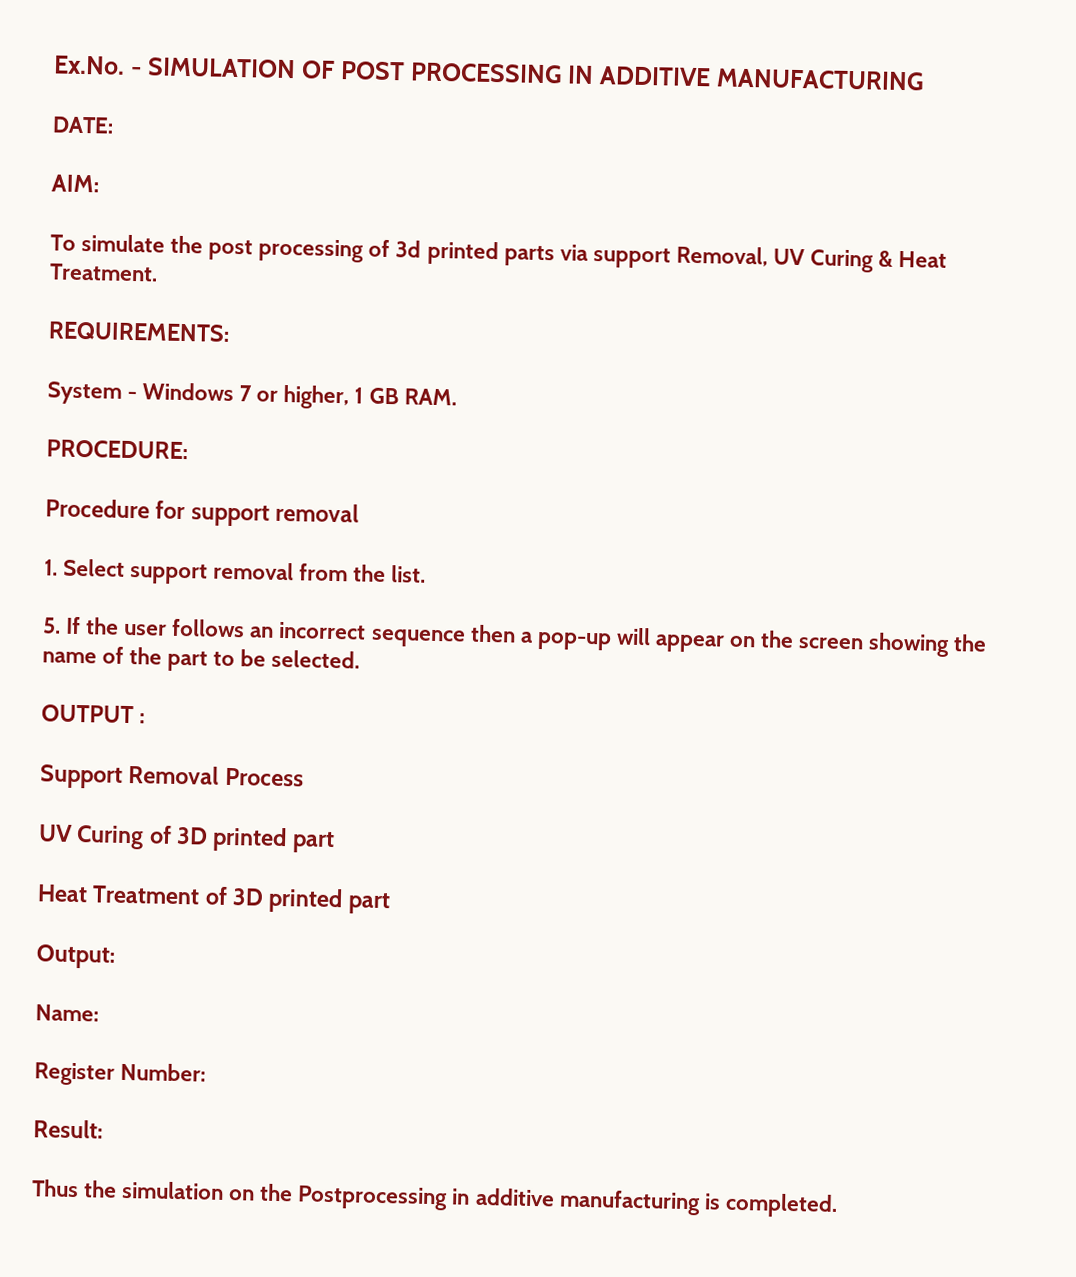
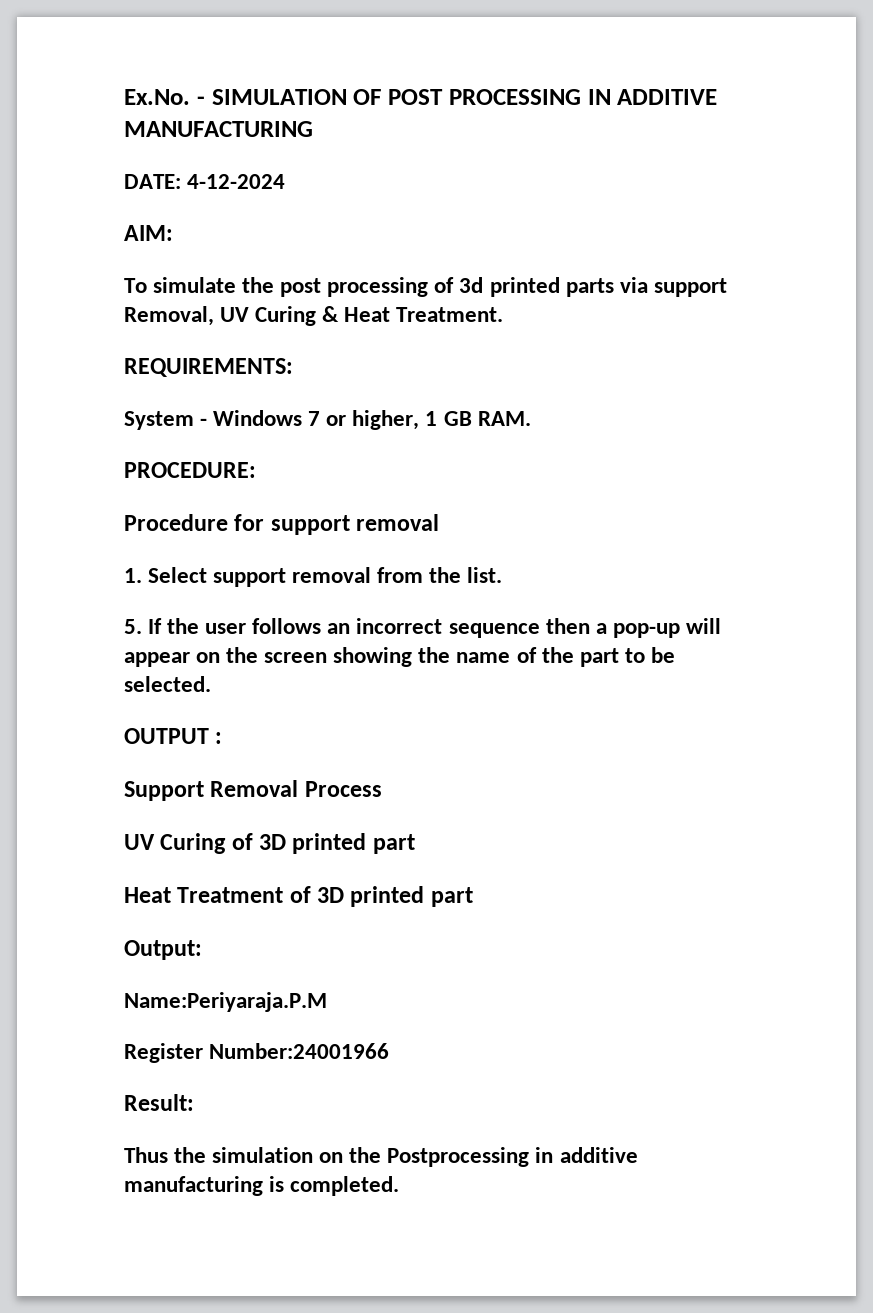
(114, 125) none -> [187,174,286,189] 4-12-2024
[35,1004,99,1022] Name: -> [124,992,327,1012] Name:Periyaraja.P.M
[120,1062,207,1082] Number: -> [209,1043,390,1059] Number:24001966

